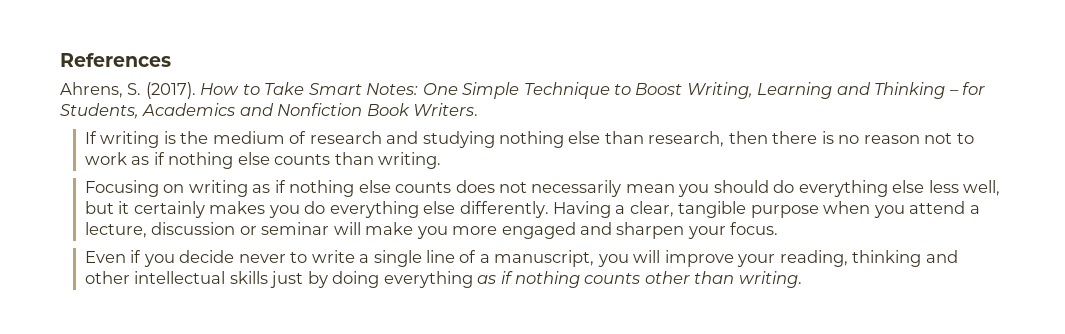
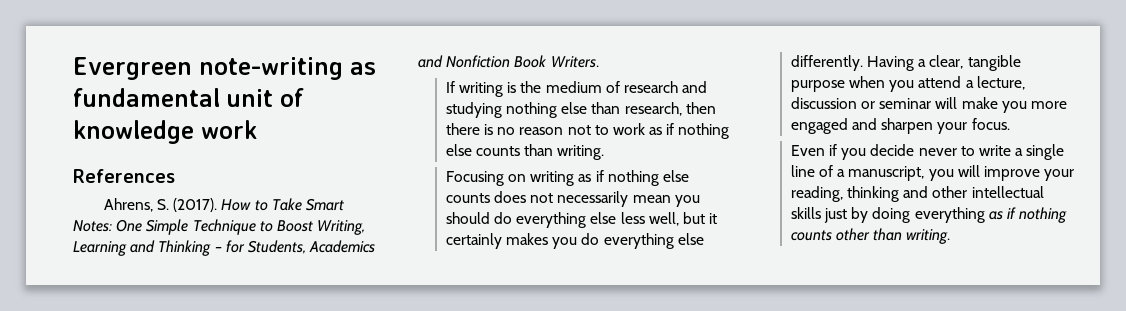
(60, 60) none -> [73,57,376,80] [73,88,304,107] [73,120,257,144] Evergreen note-writing as fundamental unit of knowledge work //

